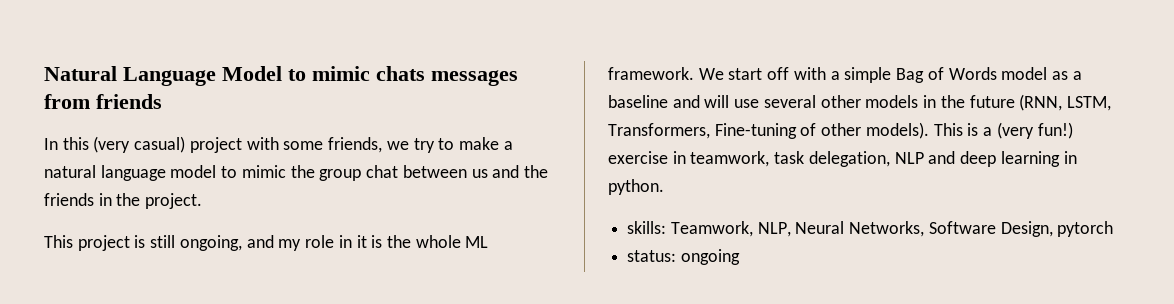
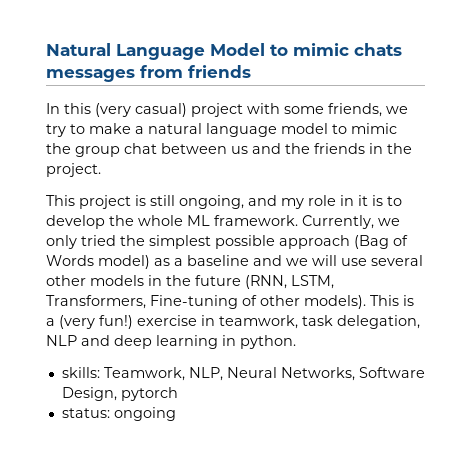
(383, 241) none -> [387,196,402,206] [46,215,105,229] to develop
[698,67,925,83] We start off with a simple Bag -> [302,215,400,229] [46,235,389,249] Currently, we only tried the simplest possible approach (Bag
[1001,67,1048,80] model -> [98,255,150,269] model)
(700, 101) none -> [286,258,308,266] we

